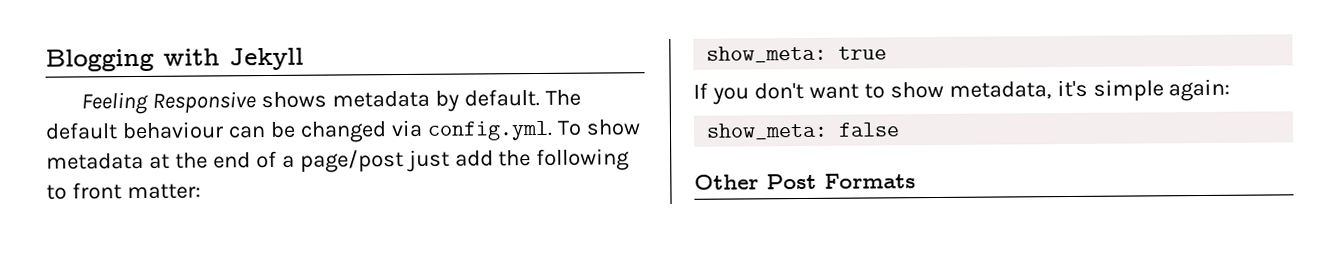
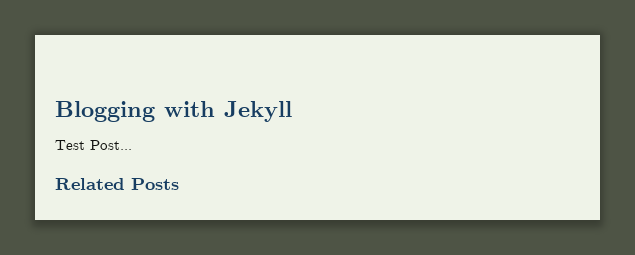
[81,88,581,115] [45,119,641,143] [46,148,631,173] [46,182,201,200] [706,45,888,63] [693,78,1231,105] [706,122,901,140] [694,173,916,190] Feeling Responsive shows metadata by default. The default behaviour can be changed via config.yml. To show metadata at the end of a page/post just add the following to front matter: // show_meta: true // If you don't want to show metadata, it's simple again: // show_meta: false // Other Post Formats -> [55,140,132,150] [55,178,179,190] Test Post... // Related Posts

